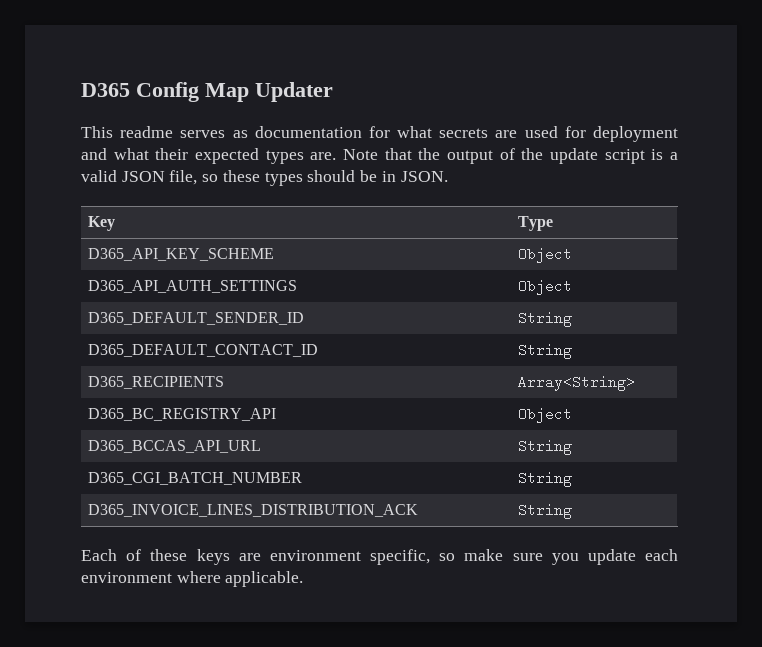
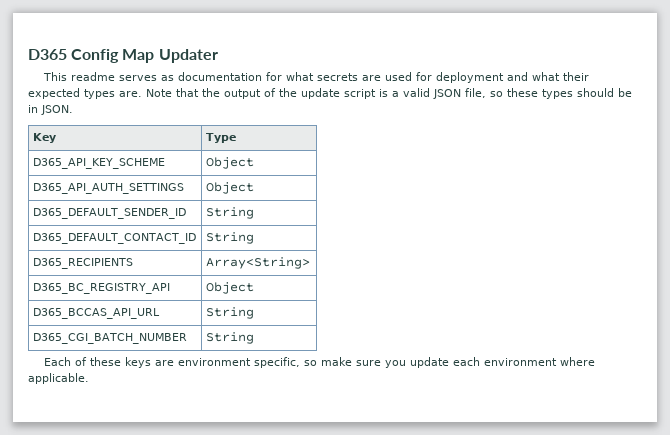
[88,504,419,517] [518,503,573,519] // D365_INVOICE_LINES_DISTRIBUTION_ACK | String -> (254, 338) none

